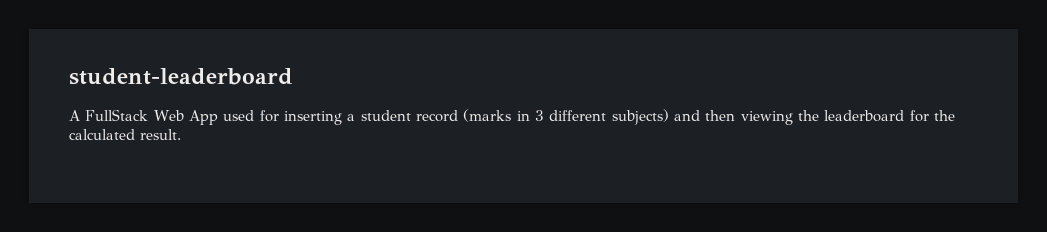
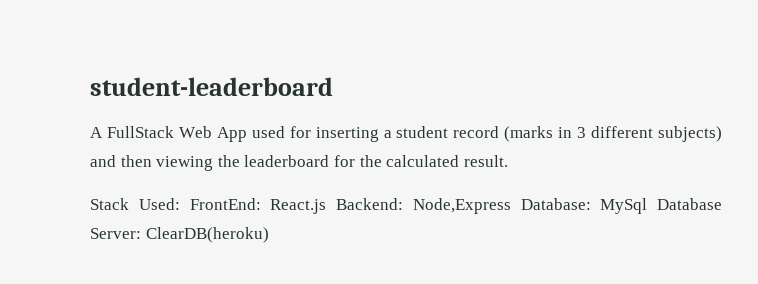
(181, 134) none -> [90,198,722,214] [90,227,269,243] // Stack Used: FrontEnd: React.js Backend: Node,Express Database: MySql Database Server: ClearDB(heroku)

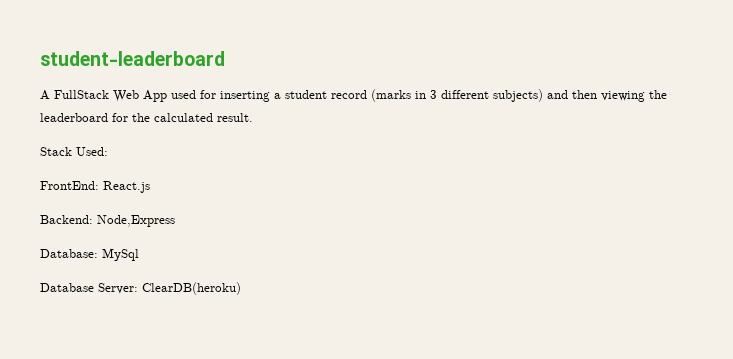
(180, 204) none -> (108, 151) //
(327, 206) none -> (150, 187) //
(511, 206) none -> (175, 221) //
(648, 206) none -> (139, 254) //

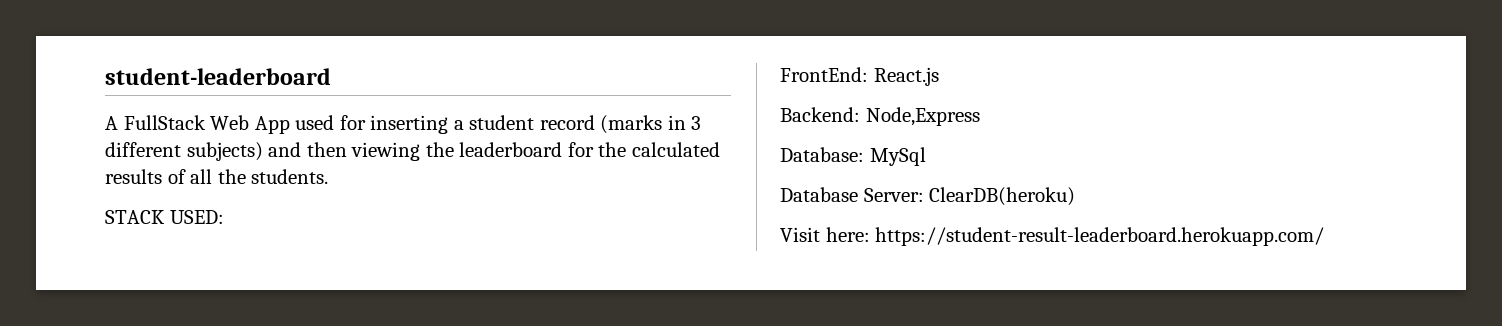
[217,113,253,122] [40,147,108,156] result. // Stack Used: -> [105,169,329,184] [105,210,224,224] results of all the students. // STACK USED:
(241, 288) none -> [780,227,1325,246] // Visit here: https://student-result-leaderboard.herokuapp.com/

